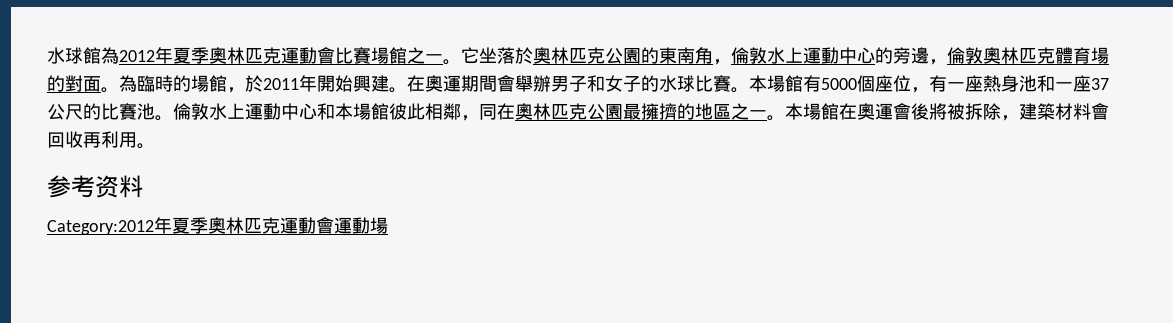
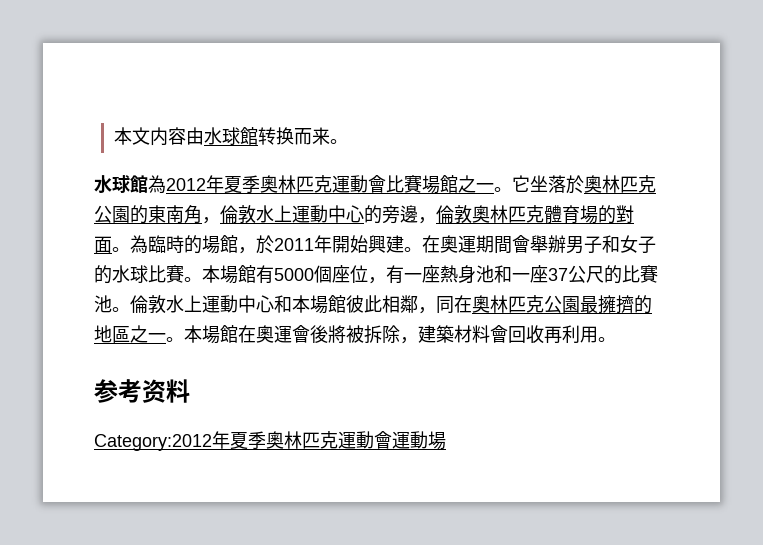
(47, 55) none -> [114,127,349,146] 本文内容由水球館转换而来。 //

